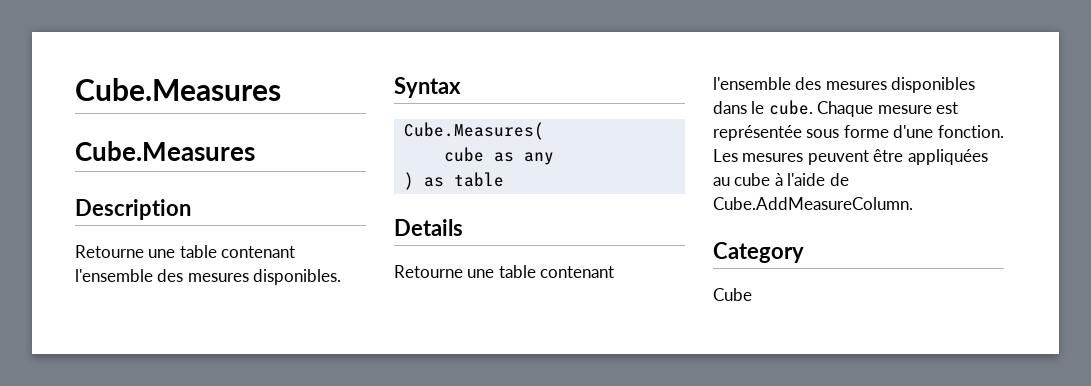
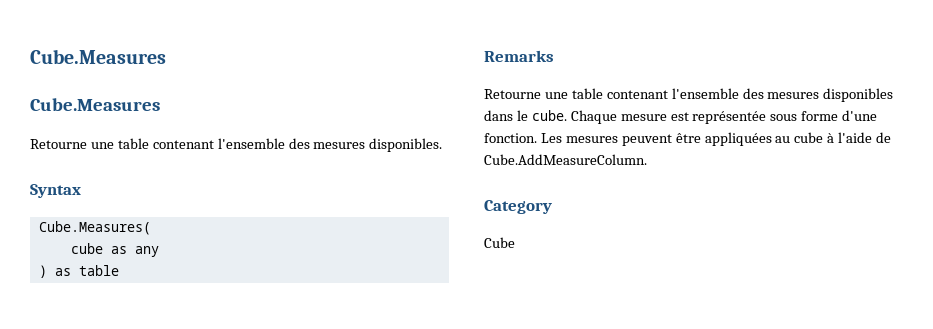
[75,199,191,220] // Description -> (160, 104) none
[394,219,463,236] Details -> [484,50,554,62] Remarks

